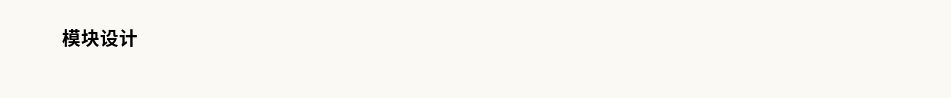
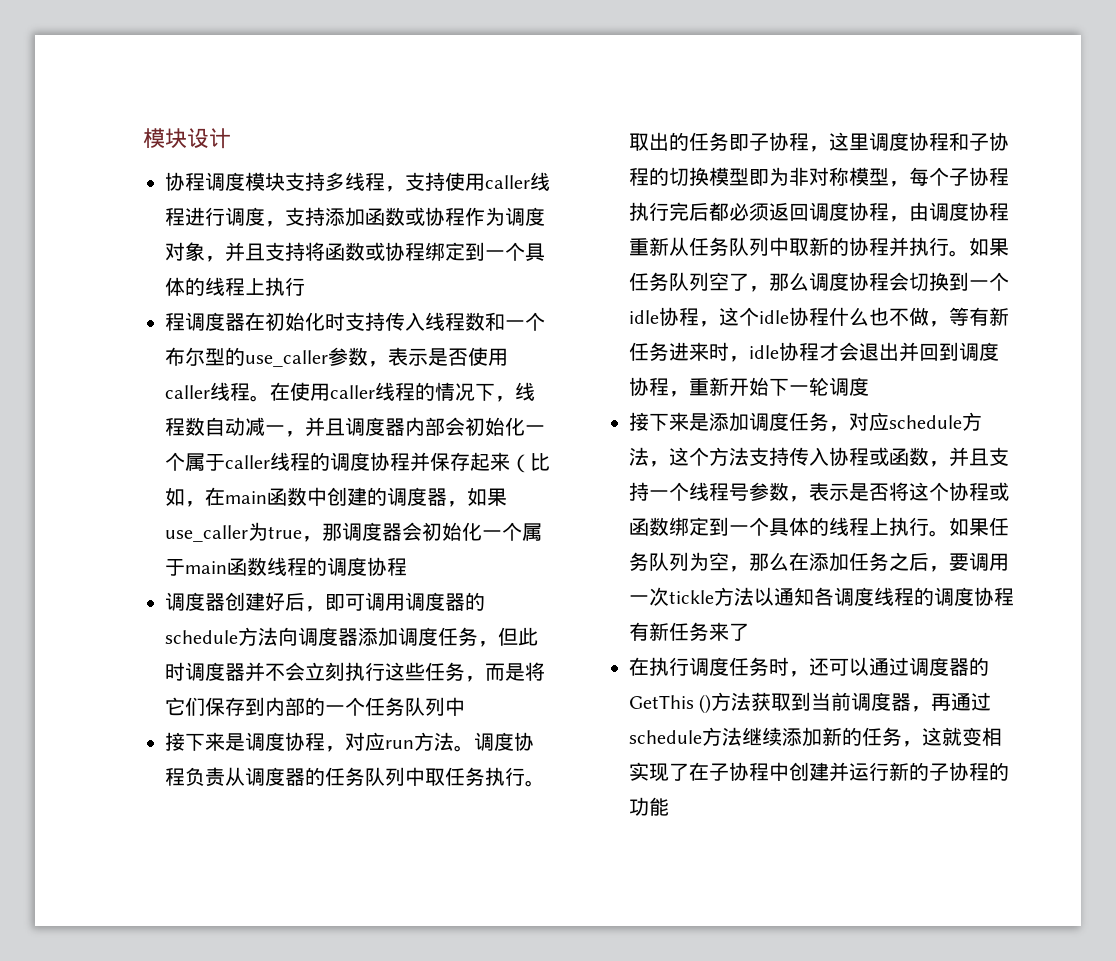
(138, 38) none -> [165,172,550,192] [165,207,545,227] [165,242,545,262] [165,277,305,296] [165,312,545,331] [165,347,508,367] [165,382,535,402] [165,417,545,437] [165,452,550,473] [165,487,507,507] [165,522,542,542] [165,557,407,576] [165,592,485,612] [165,627,538,647] [165,662,545,682] [165,697,465,716] [165,732,534,752] [165,767,545,787] [629,132,1009,152] [629,167,1009,187] [629,202,1009,222] [629,237,1009,257] [629,272,1009,292] [629,307,1009,327] [629,342,999,362] [629,377,869,397] [629,412,982,432] [629,447,1009,467] [629,482,1009,502] [629,517,1009,537] [629,552,1009,572] [629,587,1014,606] [629,622,749,641] [629,657,989,677] [629,692,992,714] [629,727,1002,747] [629,762,1009,782] [629,797,669,816] // 协程调度模块支持多线程，支持使用caller线程进行调度，支持添加函数或协程作为调度对象，并且支持将函数或协程绑定到一个具体的线程上执行 // 程调度器在初始化时支持传入线程数和一个布尔型的use_caller参数，表示是否使用caller线程。在使用caller线程的情况下，线程数自动减一，并且调度器内部会初始化一个属于caller线程的调度协程并保存起来（比如，在main函数中创建的调度器，如果use_caller为true，那调度器会初始化一个属于main函数线程的调度协程 // 调度器创建好后，即可调用调度器的schedule方法向调度器添加调度任务，但此时调度器并不会立刻执行这些任务，而是将它们保存到内部的一个任务队列中 // 接下来是调度协程，对应run方法。调度协程负责从调度器的任务队列中取任务执行。取出的任务即子协程，这里调度协程和子协程的切换模型即为非对称模型，每个子协程执行完后都必须返回调度协程，由调度协程重新从任务队列中取新的协程并执行。如果任务队列空了，那么调度协程会切换到一个idle协程，这个idle协程什么也不做，等有新任务进来时，idle协程才会退出并回到调度协程，重新开始下一轮调度 // 接下来是添加调度任务，对应schedule方法，这个方法支持传入协程或函数，并且支持一个线程号参数，表示是否将这个协程或函数绑定到一个具体的线程上执行。如果任务队列为空，那么在添加任务之后，要调用一次tickle方法以通知各调度线程的调度协程有新任务来了 // 在执行调度任务时，还可以通过调度器的GetThis ()方法获取到当前调度器，再通过schedule方法继续添加新的任务，这就变相实现了在子协程中创建并运行新的子协程的功能

